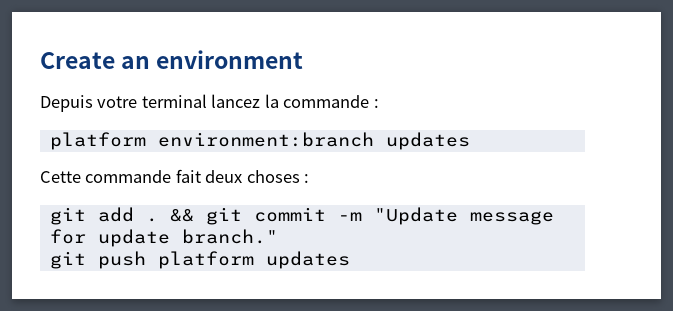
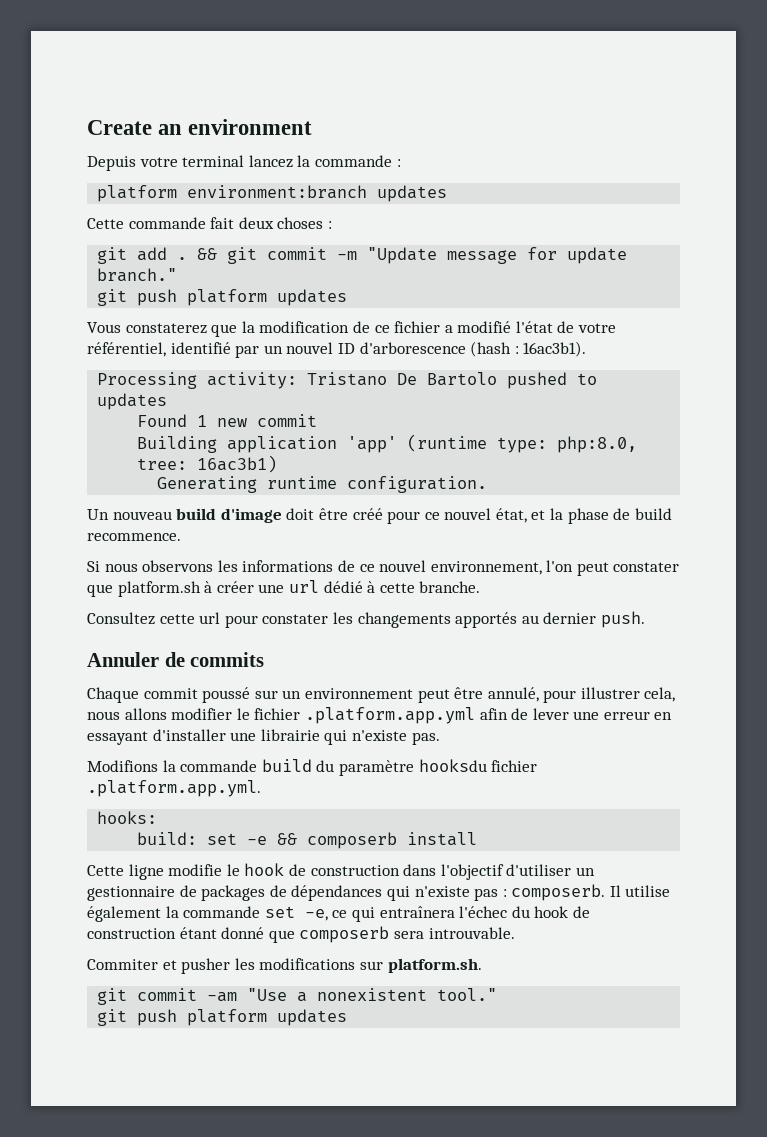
(350, 260) none -> [87,321,617,337] [87,341,587,358] [97,372,598,389] [97,393,168,410] [137,414,318,427] [137,434,638,453] [137,455,278,473] [157,476,488,493] [87,508,672,524] [87,533,181,541] [87,560,680,576] [87,580,481,597] [87,611,645,628] [87,652,265,667] [87,687,676,703] [87,707,673,724] [87,729,440,745] [87,759,538,776] [87,780,261,797] [97,811,158,824] [137,832,478,849] [87,863,595,880] [87,884,671,901] [87,906,590,922] [87,926,515,943] [87,958,482,974] [97,988,498,1005] [97,1009,348,1026] // Vous constaterez que la modification de ce fichier a modifié l'état de votre référentiel, identifié par un nouvel ID d'arborescence (hash : 16ac3b1). // Processing activity: Tristano De Bartolo pushed to updates // Found 1 new commit // Building application 'app' (runtime type: php:8.0, tree: 16ac3b1) // Generating runtime configuration. // Un nouveau build d'image doit être créé pour ce nouvel état, et la phase de build recommence. // Si nous observons les informations de ce nouvel environnement, l'on peut constater que platform.sh à créer une url dédié à cette branche. // Consultez cette url pour constater les changements apportés au dernier push. // Annuler de commits // Chaque commit poussé sur un environnement peut être annulé, pour illustrer cela, nous allons modifier le fichier .platform.app.yml afin de lever une erreur en essayant d'installer une librairie qui n'existe pas. // Modifions la commande build du paramètre hooksdu fichier .platform.app.yml. // hooks: // build: set -e && composerb install // Cette ligne modifie le hook de construction dans l'objectif d'utiliser un gestionnaire de packages de dépendances qui n'existe pas : composerb. Il utilise également la commande set -e, ce qui entraînera l'échec du hook de construction étant donné que composerb sera introuvable. // Commiter et pusher les modifications sur platform.sh. // git commit -am "Use a nonexistent tool." // git push platform updates

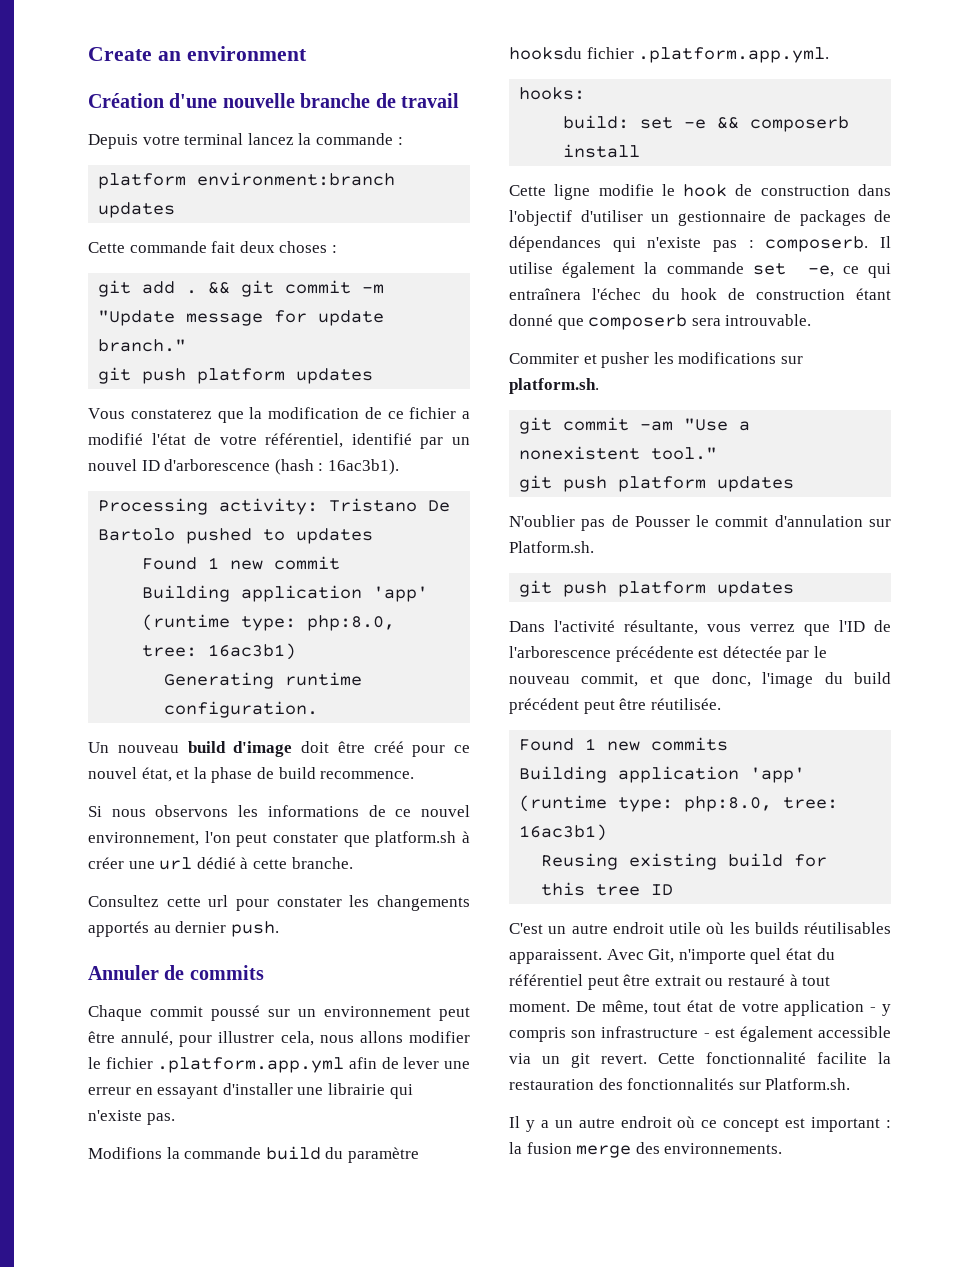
(313, 127) none -> [88,93,459,108] // Création d'une nouvelle branche de travail
(348, 1017) none -> [509,515,891,531] [509,541,594,553] [519,580,795,597] [509,620,891,636] [509,646,827,662] [509,672,891,688] [509,698,721,714] [519,737,729,751] [519,766,806,783] [519,795,839,812] [519,824,608,841] [541,853,828,870] [541,882,674,896] [509,922,891,934] [509,948,835,964] [509,974,831,990] [509,1000,891,1016] [509,1026,891,1042] [509,1052,891,1068] [509,1078,851,1090] [509,1116,891,1132] [509,1142,783,1158] // N'oublier pas de Pousser le commit d'annulation sur Platform.sh. // git push platform updates // Dans l'activité résultante, vous verrez que l'ID de l'arborescence précédente est détectée par le nouveau commit, et que donc, l'image du build précédent peut être réutilisée. // Found 1 new commits // Building application 'app' (runtime type: php:8.0, tree: 16ac3b1) // Reusing existing build for this tree ID // C'est un autre endroit utile où les builds réutilisables apparaissent. Avec Git, n'importe quel état du référentiel peut être extrait ou restauré à tout moment. De même, tout état de votre application - y compris son infrastructure - est également accessible via un git revert. Cette fonctionnalité facilite la restauration des fonctionnalités sur Platform.sh. // Il y a un autre endroit où ce concept est important : la fusion merge des environnements.

